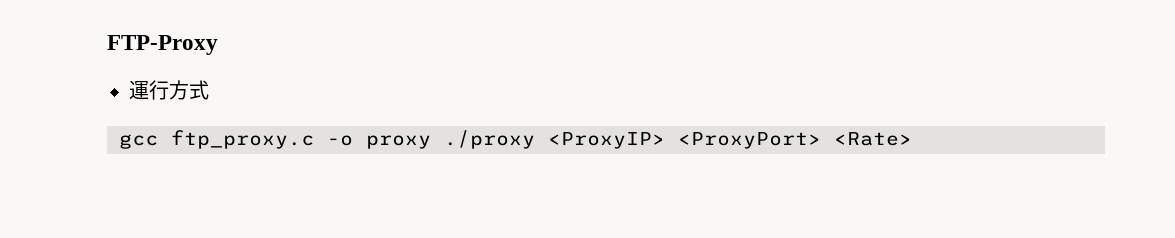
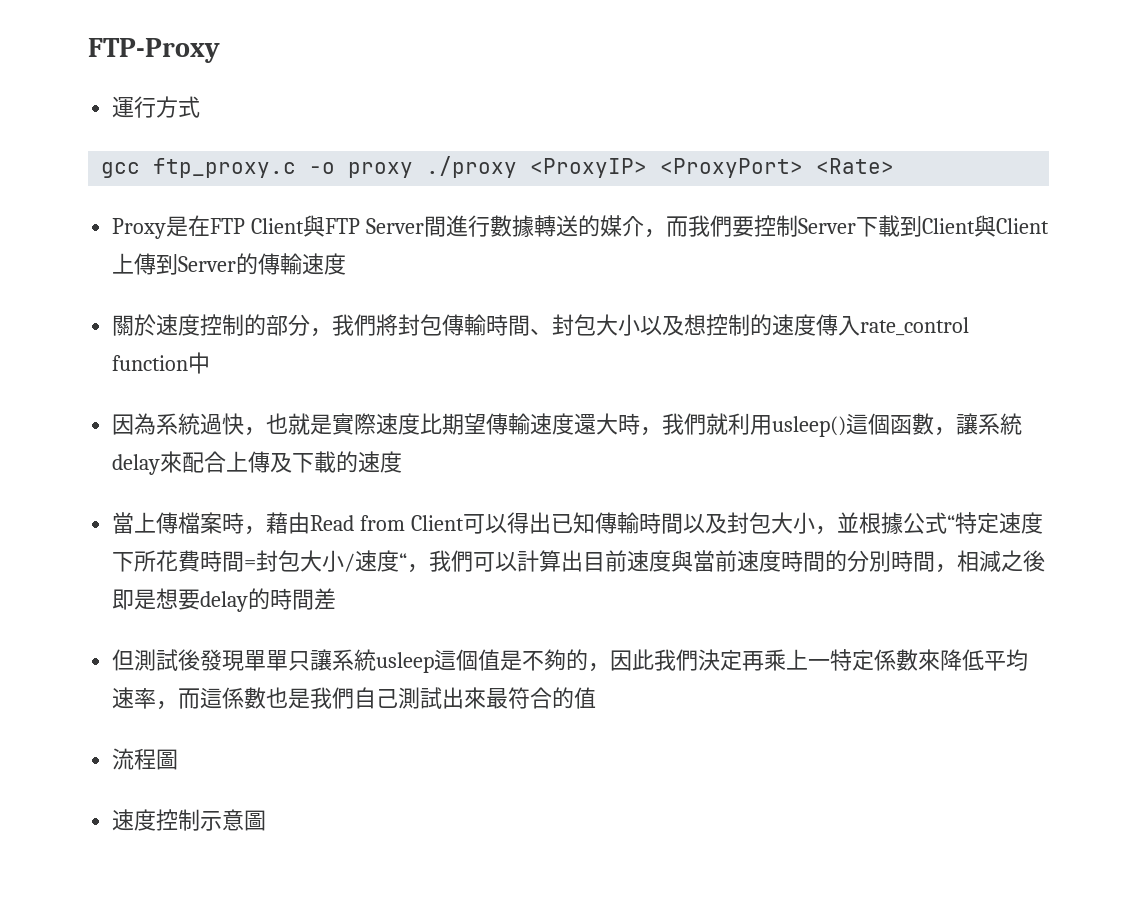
(912, 139) none -> [112,215,1050,239] [112,253,347,275] [112,314,970,337] [112,352,211,374] [112,413,1023,437] [112,451,403,475] [112,512,1044,535] [112,550,1046,573] [112,588,337,612] [112,649,1029,673] [112,687,597,710] [112,748,179,770] [112,809,267,831] // Proxy是在FTP Client與FTP Server間進行數據轉送的媒介，而我們要控制Server下載到Client與Client上傳到Server的傳輸速度 // 關於速度控制的部分，我們將封包傳輸時間、封包大小以及想控制的速度傳入rate_control function中 // 因為系統過快，也就是實際速度比期望傳輸速度還大時，我們就利用usleep()這個函數，讓系統delay來配合上傳及下載的速度 // 當上傳檔案時，藉由Read from Client可以得出已知傳輸時間以及封包大小，並根據公式“特定速度下所花費時間=封包大小/速度“，我們可以計算出目前速度與當前速度時間的分別時間，相減之後即是想要delay的時間差 // 但測試後發現單單只讓系統usleep這個值是不夠的，因此我們決定再乘上一特定係數來降低平均速率，而這係數也是我們自己測試出來最符合的值 // 流程圖 // 速度控制示意圖

